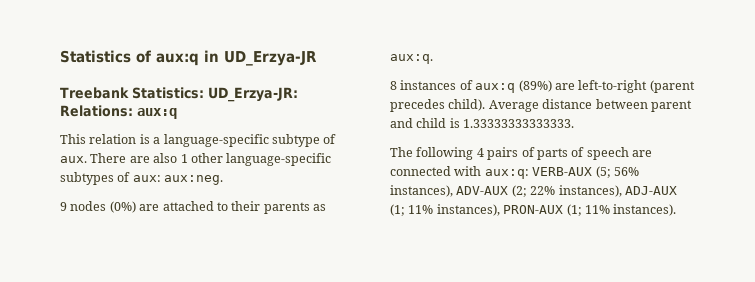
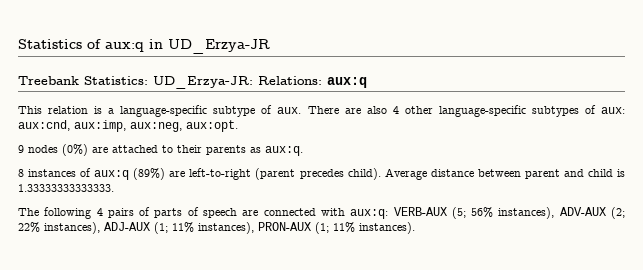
[180,154,188,163] 1 -> [392,106,399,114] 4
[164,175,224,185] aux:neg. -> [18,120,238,132] aux:cnd, aux:imp, aux:neg, aux:opt.

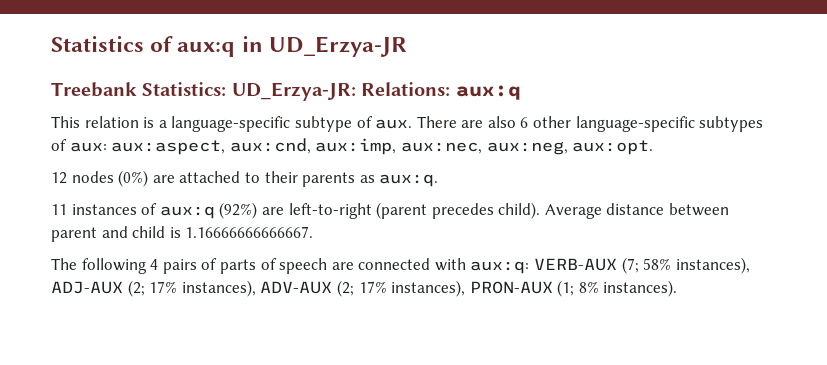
[392,106,399,114] 4 -> [520,117,529,128] 6
(625, 110) none -> [111,140,226,155] aux:aspect,
(126, 126) none -> [400,142,482,154] aux:nec,
[18,145,24,153] 9 -> [51,172,67,184] 12
[18,169,24,177] 8 -> [51,204,67,215] 11
[133,168,166,180] (89%) -> [219,202,258,219] (92%)
[18,184,114,192] 1.33333333333333. -> [185,226,314,238] 1.16666666666667.
[451,207,625,219] [18,222,194,234] (5; 56% instances), ADV-AUX (2; 22% instances), ADJ-AUX (1; 11% -> [621,257,750,274] [51,280,387,297] (7; 58% instances), ADJ-AUX (2; 17% instances), ADV-AUX (2; 17%
[333,222,355,233] 11% -> [578,281,599,293] 8%

